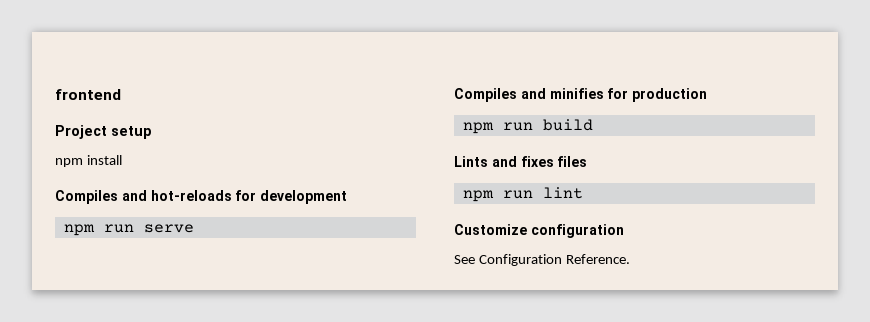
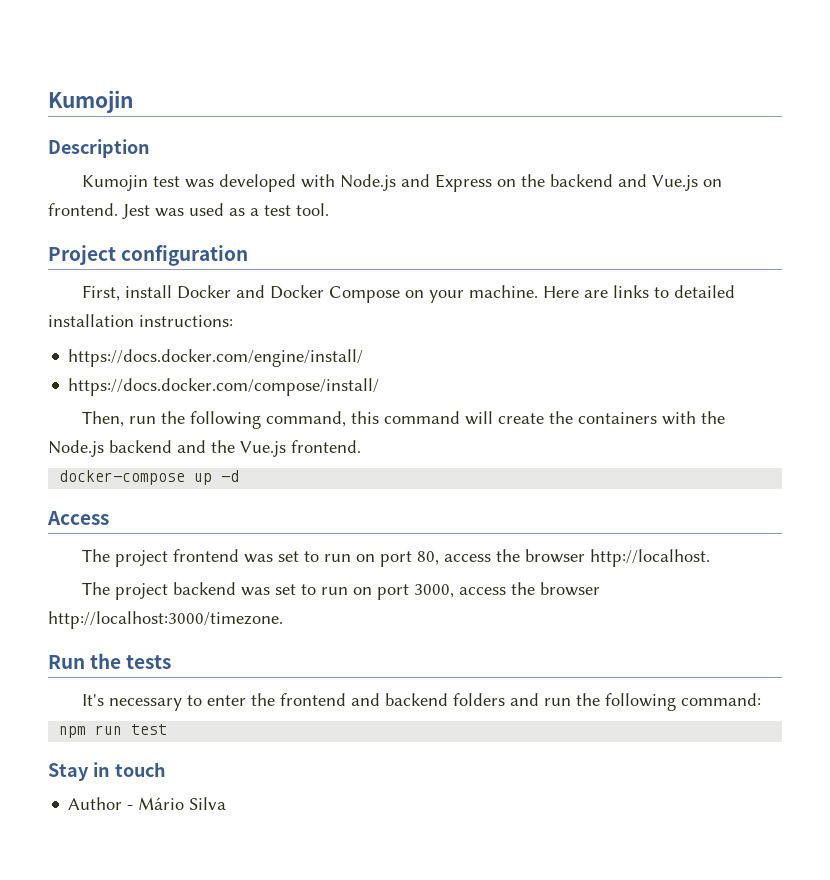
[55,89,121,100] frontend -> [48,90,133,113] [48,139,150,158] [81,174,722,192] [48,203,329,220] Kumojin // Description // Kumojin test was developed with Node.js and Express on the backend and Vue.js on frontend. Jest was used as a test tool.
[111,126,152,139] [55,158,83,167] setup // npm -> [121,245,249,266] [81,285,120,301] configuration // First,
[55,190,348,204] [63,224,194,236] [454,88,708,102] [462,119,593,134] [454,156,588,167] [462,187,583,202] [454,224,624,238] [454,254,630,266] // Compiles and hot-reloads for development // npm run serve // Compiles and minifies for production // npm run build // Lints and fixes files // npm run lint // Customize configuration // See Configuration Reference. -> [176,285,735,303] [48,314,233,327] [68,349,364,367] [68,378,380,396] [81,411,725,429] [48,440,361,457] [59,470,240,485] [47,511,109,525] [81,549,710,567] [81,582,600,600] [48,611,283,629] [48,653,172,669] [81,693,761,711] [59,724,168,738] [48,762,166,781] [68,797,227,810] Docker and Docker Compose on your machine. Here are links to detailed installation instructions: // https://docs.docker.com/engine/install/ // https://docs.docker.com/compose/install/ // Then, run the following command, this command will create the containers with the Node.js backend and the Vue.js frontend. // docker-compose up -d // Access // The project frontend was set to run on port 80, access the browser http://localhost. // The project backend was set to run on port 3000, access the browser http://localhost:3000/timezone. // Run the tests // It's necessary to enter the frontend and backend folders and run the following command: // npm run test // Stay in touch // Author - Mário Silva

